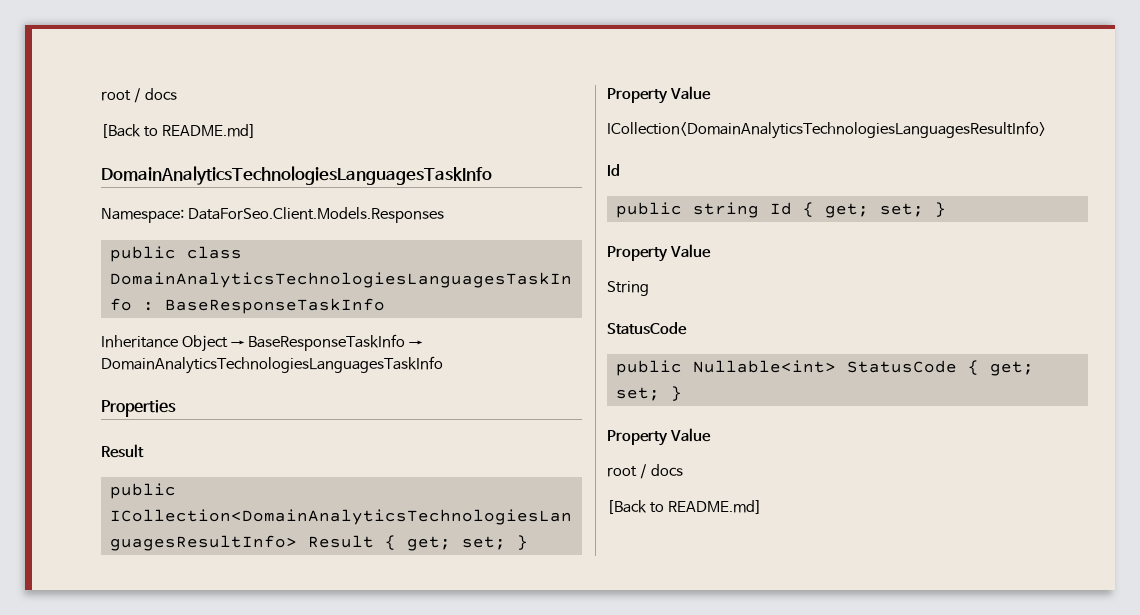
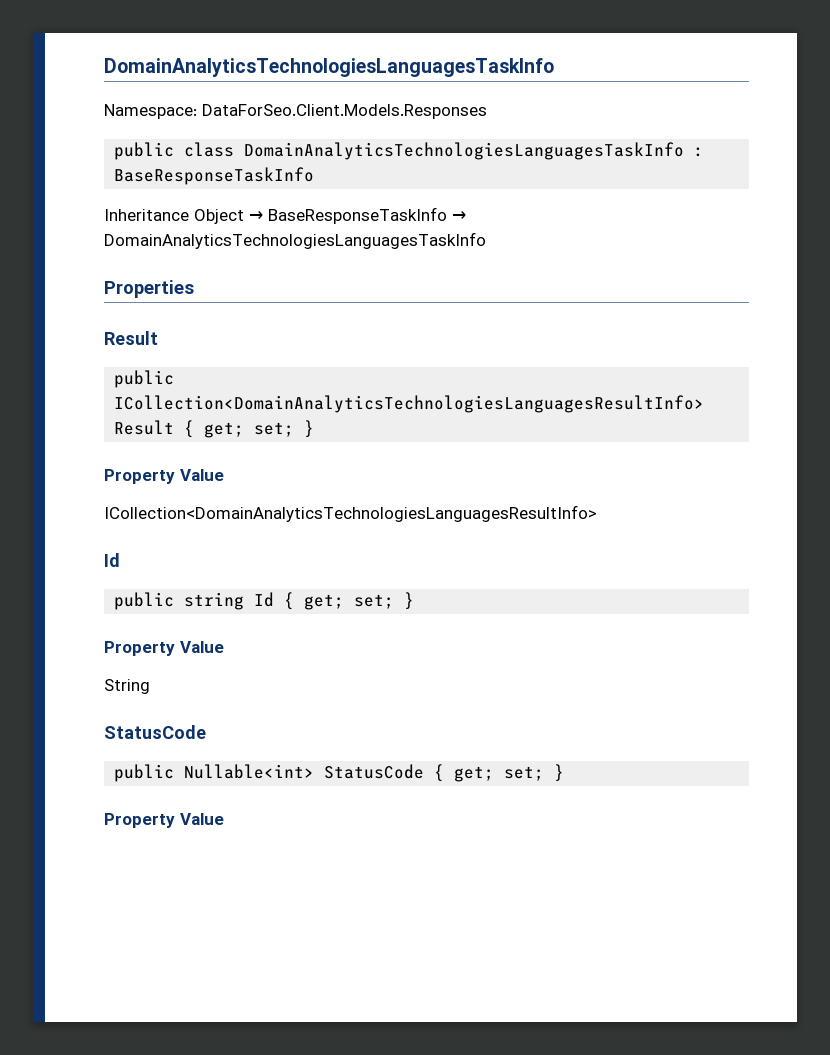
[101,88,177,103] [101,124,256,138] root / docs // [Back to README.md] // -> (104, 67) none
[607,464,683,479] [607,500,762,514] // root / docs // [Back to README.md] -> (224, 819) none

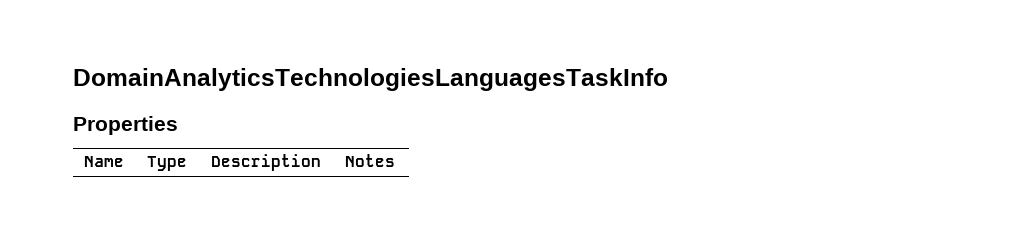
[104,58,554,77] [104,104,487,119] [114,142,705,160] [114,167,315,185] [104,207,466,224] [104,232,486,249] [104,280,194,298] [104,331,158,345] [114,370,175,388] [114,395,705,413] [114,420,315,438] [104,469,224,484] [104,505,597,522] [104,553,120,567] [114,592,415,610] [104,641,224,656] [104,679,150,694] [104,725,206,739] [114,764,565,782] [104,813,224,828] DomainAnalyticsTechnologiesLanguagesTaskInfo // Namespace: DataForSeo.Client.Models.Responses // public class DomainAnalyticsTechnologiesLanguagesTaskInfo : BaseResponseTaskInfo // Inheritance Object → BaseResponseTaskInfo → DomainAnalyticsTechnologiesLanguagesTaskInfo // Properties // Result // public ICollection<DomainAnalyticsTechnologiesLanguagesResultInfo> Result { get; set; } // Property Value // ICollection<DomainAnalyticsTechnologiesLanguagesResultInfo> // Id // public string Id { get; set; } // Property Value // String // StatusCode // public Nullable<int> StatusCode { get; set; } // Property Value -> [73,68,668,91] [73,116,178,135] [84,156,125,167] [147,156,188,171] [211,154,322,171] [345,154,396,167] DomainAnalyticsTechnologiesLanguagesTaskInfo // Properties // Name | Type | Description | Notes

